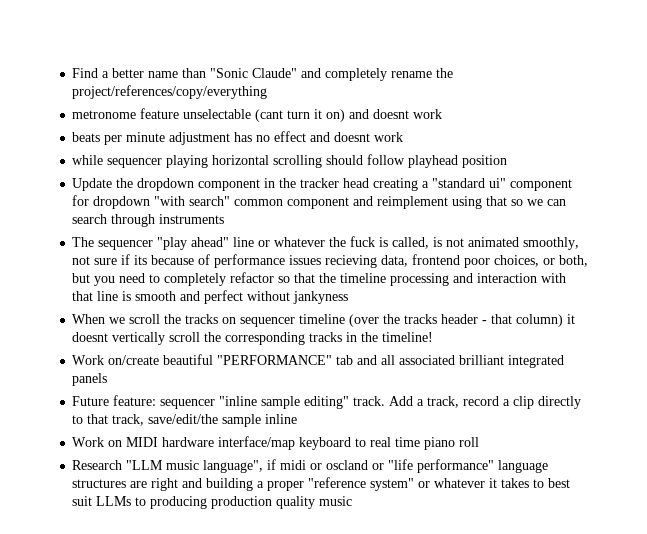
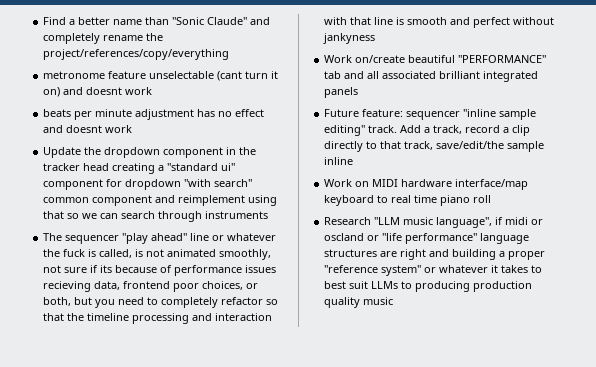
[72,154,508,168] // while sequencer playing horizontal scrolling should follow playhead position -> (133, 129) none
[72,314,576,327] [72,332,434,345] // When we scroll the tracks on sequencer timeline (over the tracks header - that column) it doesnt vertically scroll the corresponding tracks in the timeline! -> (376, 38) none

